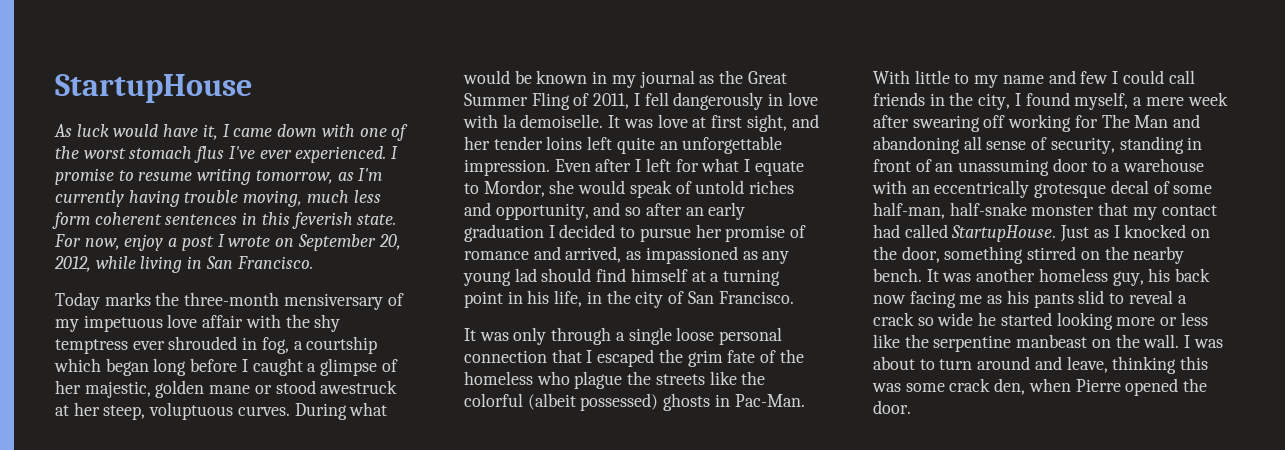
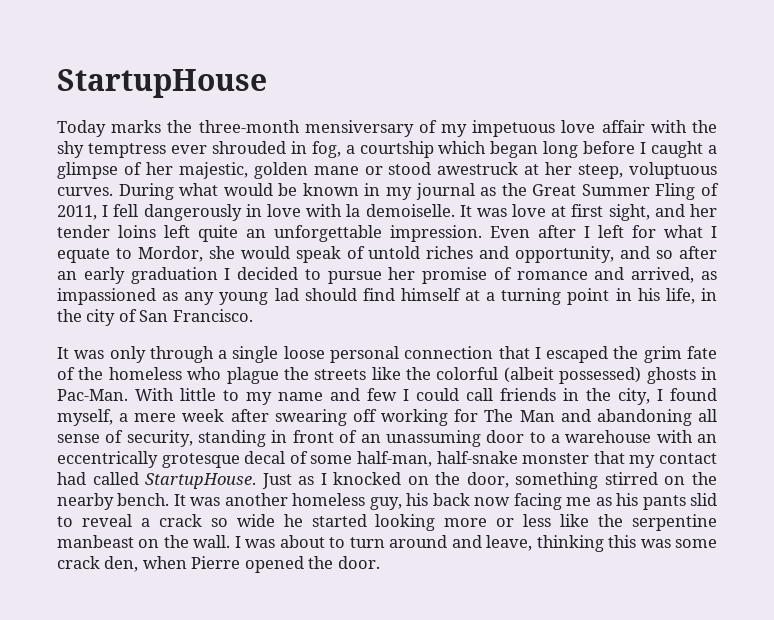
[54,124,409,141] [55,146,399,163] [55,168,383,185] [55,190,381,207] [52,212,397,229] [54,234,401,251] [54,256,313,273] // As luck would have it, I came down with one of the worst stomach flus I've ever experienced. I promise to resume writing tomorrow, as I'm currently having trouble moving, much less form coherent sentences in this feverish state. For now, enjoy a post I wrote on September 20, 2012, while living in San Francisco. -> (267, 83) none

